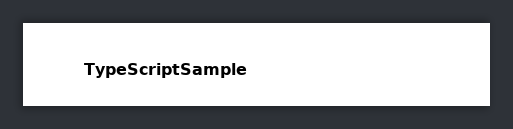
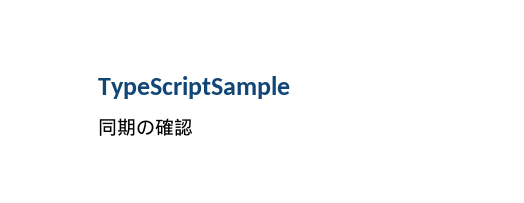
(247, 70) none -> [98,118,193,136] // 同期の確認

